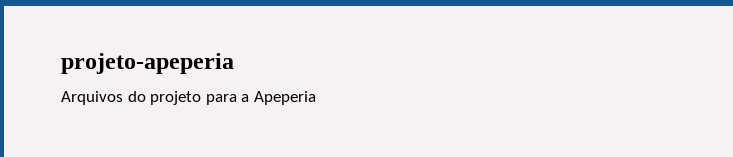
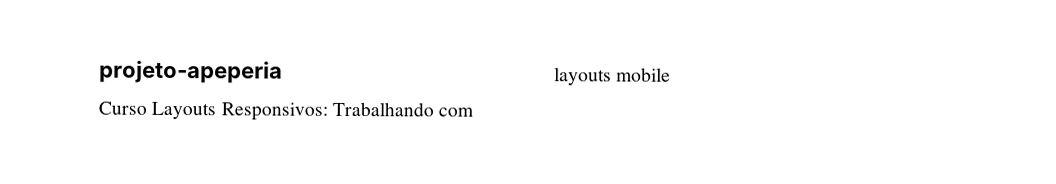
[61,91,316,105] Arquivos do projeto para a Apeperia -> [98,101,475,121] [554,67,672,86] Curso Layouts Responsivos: Trabalhando com layouts mobile

